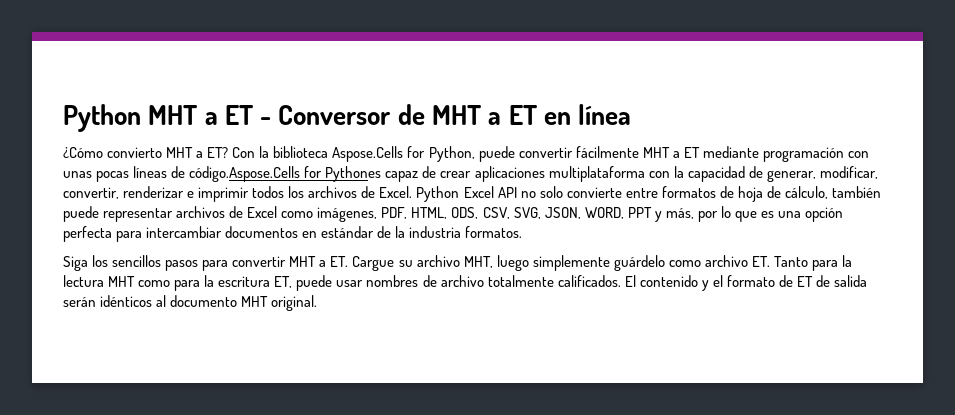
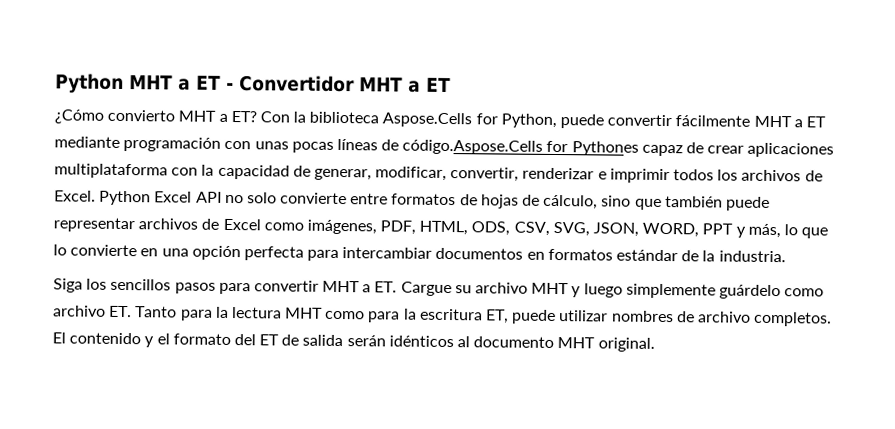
[278,104,632,125] Conversor de MHT a ET en línea -> [239,75,451,93] Convertidor MHT a ET
[737,186,763,202] hoja -> [480,194,519,209] hojas
(828, 192) none -> [601,195,662,210] sino que
[697,211,718,222] por -> (781, 231) none
[760,211,774,218] es -> [53,244,159,257] lo convierte en
(318, 234) none -> [547,248,613,261] formatos
[409,226,523,238] industria formatos. -> [718,250,786,263] industria.
[463,256,493,268] MHT, -> [531,282,582,298] MHT y
[336,280,364,287] usar -> [559,310,609,322] utilizar
[487,275,621,287] totalmente calificados. -> [753,311,833,327] completos.
[778,275,793,287] de -> [233,334,256,346] del

